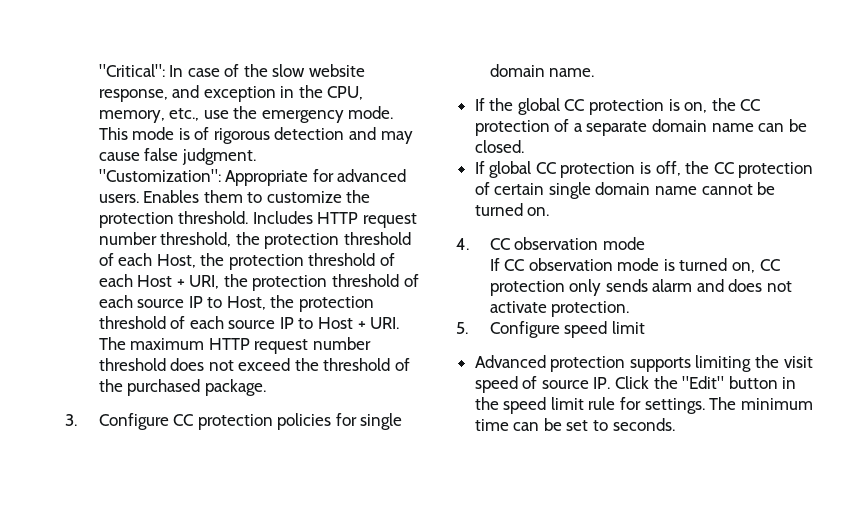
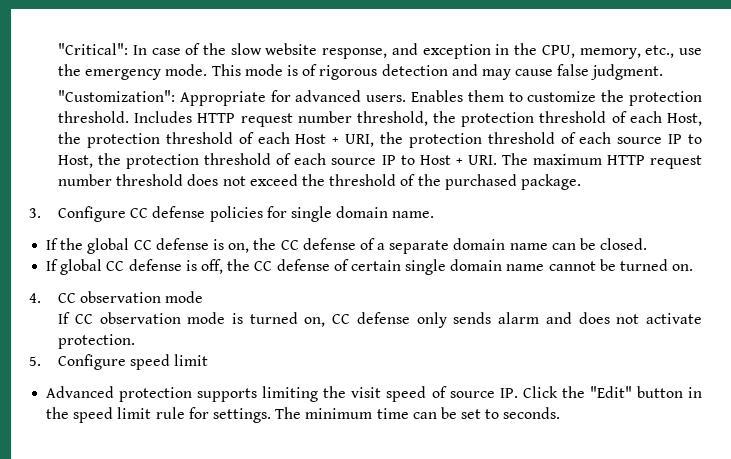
[197,414,273,430] protection -> [152,206,206,218] defense
[589,99,665,115] protection -> [155,238,209,250] defense
[474,120,550,136] protection -> [302,238,356,250] defense
[560,162,636,178] protection -> [128,259,182,271] defense
[738,162,814,178] protection -> [276,259,330,271] defense
[489,280,565,296] protection -> [356,312,410,324] defense

